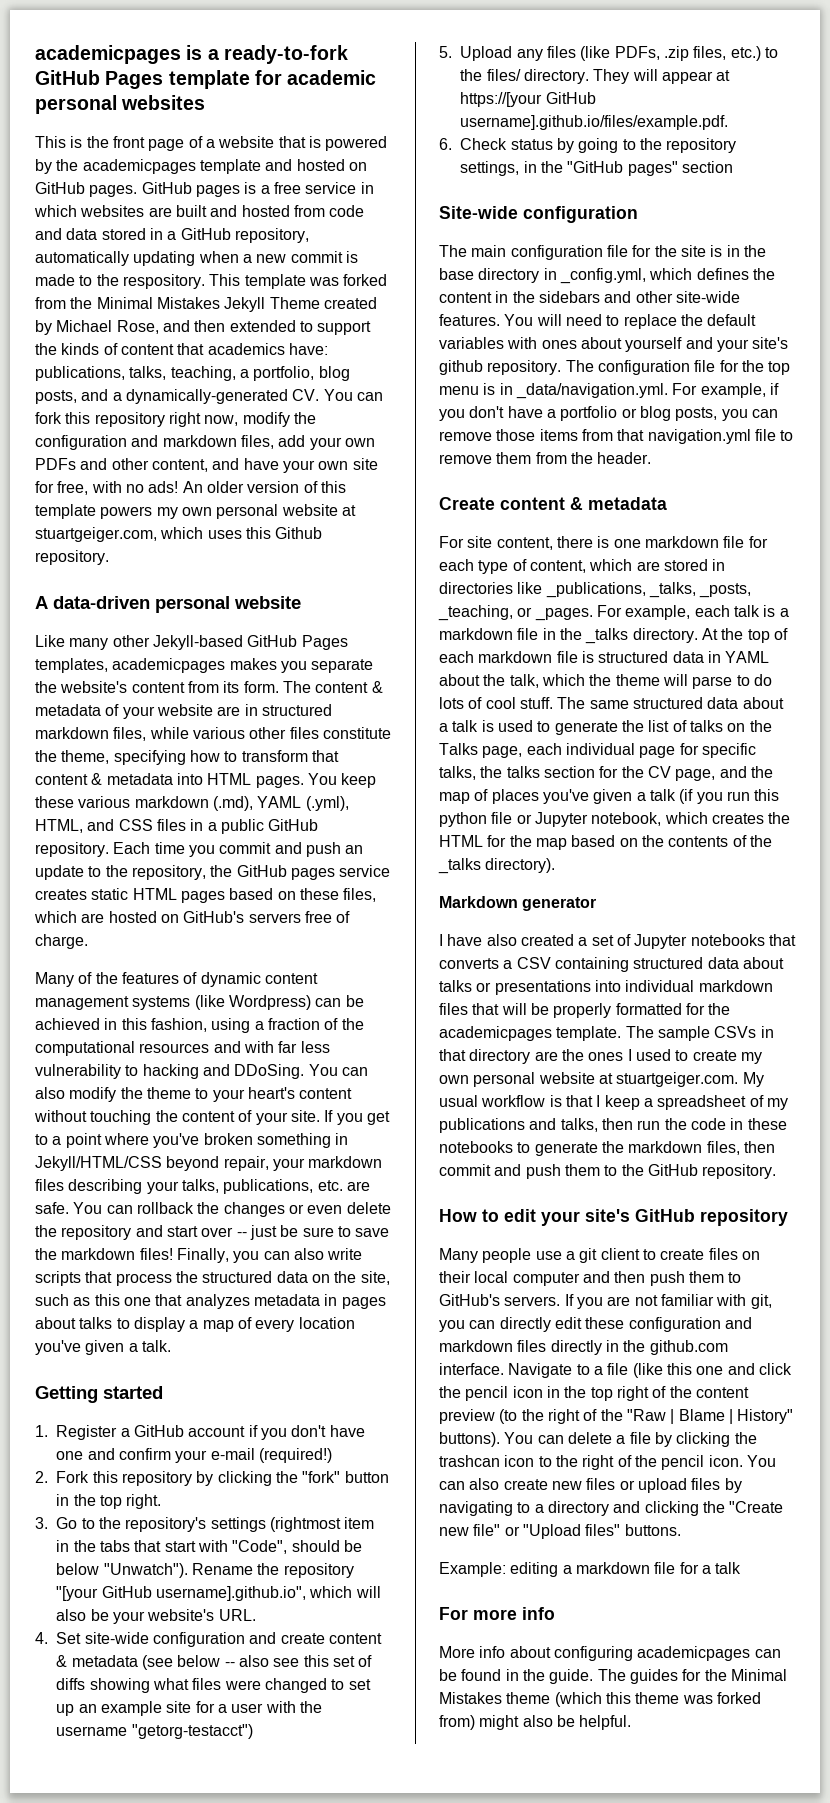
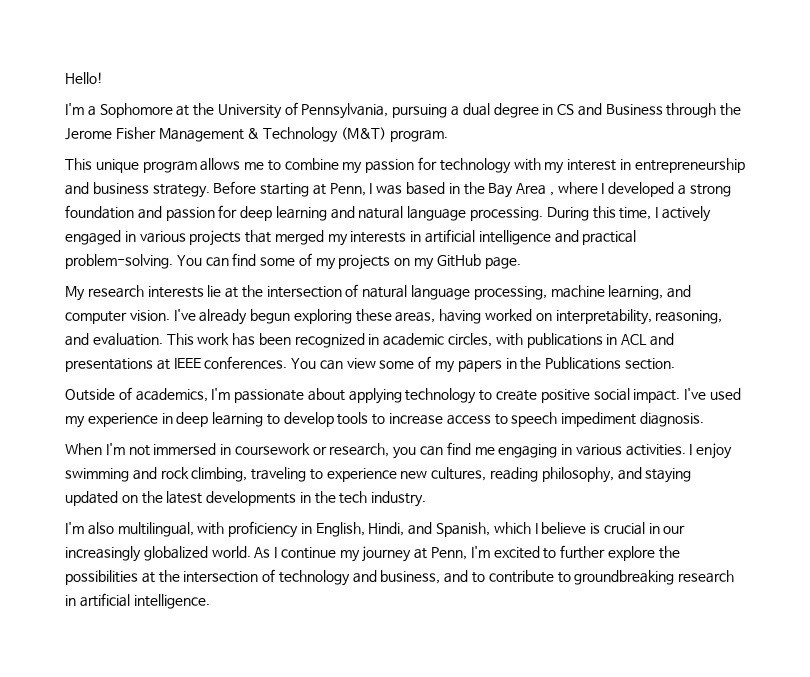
[35,45,348,64] [35,70,377,89] [35,95,206,114] [35,136,388,151] [35,159,367,174] [35,182,374,197] [34,205,365,217] [35,228,309,243] [35,251,358,266] [35,274,388,289] [35,297,377,312] [35,320,372,335] [35,343,328,355] [35,366,350,381] [35,389,383,404] [35,412,316,427] [35,435,375,450] [35,458,378,473] [35,481,346,495] [35,504,356,519] [35,527,323,542] [35,550,109,565] [35,596,301,613] [35,635,348,650] [35,658,374,673] [35,681,383,693] [35,704,332,719] [35,727,391,741] [35,750,339,765] [35,773,377,788] [35,796,349,811] [35,819,319,834] [35,842,364,857] [35,865,391,880] [35,888,377,903] [34,911,351,923] [35,934,88,949] [35,972,318,987] [35,995,364,1010] [35,1018,364,1033] [35,1041,330,1056] [35,1064,368,1079] [35,1087,353,1102] [34,1110,390,1125] [35,1133,349,1148] [35,1156,383,1171] [35,1179,370,1194] [35,1202,391,1217] [35,1225,390,1240] [35,1248,363,1263] [35,1271,390,1286] [35,1294,386,1309] [35,1317,355,1332] [35,1340,171,1355] [35,1386,163,1403] [35,1425,365,1440] [56,1448,332,1463] [35,1471,389,1486] [56,1494,162,1509] [35,1517,375,1532] [56,1540,362,1554] [56,1563,354,1578] [56,1586,381,1601] [56,1609,256,1624] [35,1632,382,1647] [56,1655,373,1670] [56,1678,371,1693] [56,1701,322,1716] [56,1724,253,1739] [439,46,778,61] [460,69,731,84] [460,92,596,107] [460,115,729,130] [439,138,737,153] [460,161,733,176] [439,206,638,223] [439,245,766,260] [439,268,775,284] [439,291,740,303] [439,314,757,329] [439,337,789,352] [439,360,791,375] [439,383,779,399] [439,406,778,421] [439,429,794,444] [439,452,652,464] [439,497,667,510] [439,536,768,550] [439,559,726,574] [439,582,752,598] [438,605,789,621] [439,628,788,644] [439,651,770,663] [439,674,772,689] [439,697,784,709] [439,720,772,735] [439,743,756,758] [439,766,773,781] [439,789,780,804] [439,812,791,827] [439,835,772,850] [438,858,556,874] [439,896,597,911] [439,934,796,949] [439,957,784,972] [439,980,773,995] [439,1003,731,1018] [439,1026,774,1041] [439,1049,762,1064] [439,1072,764,1087] [439,1095,788,1110] [439,1118,787,1133] [439,1141,775,1156] [439,1164,777,1179] [439,1209,788,1226] [439,1248,760,1263] [439,1271,742,1286] [439,1294,772,1309] [439,1317,752,1332] [439,1340,728,1355] [439,1363,792,1378] [439,1386,749,1401] [439,1409,794,1424] [439,1432,757,1447] [439,1455,776,1470] [439,1478,742,1493] [439,1501,784,1516] [439,1524,681,1539] [439,1562,742,1577] [439,1607,555,1620] [439,1646,781,1661] [439,1669,787,1684] [439,1692,761,1707] [439,1715,632,1730] academicpages is a ready-to-fork GitHub Pages template for academic personal websites // This is the front page of a website that is powered by the academicpages template and hosted on GitHub pages. GitHub pages is a free service in which websites are built and hosted from code and data stored in a GitHub repository, automatically updating when a new commit is made to the respository. This template was forked from the Minimal Mistakes Jekyll Theme created by Michael Rose, and then extended to support the kinds of content that academics have: publications, talks, teaching, a portfolio, blog posts, and a dynamically-generated CV. You can fork this repository right now, modify the configuration and markdown files, add your own PDFs and other content, and have your own site for free, with no ads! An older version of this template powers my own personal website at stuartgeiger.com, which uses this Github repository. // A data-driven personal website // Like many other Jekyll-based GitHub Pages templates, academicpages makes you separate the website's content from its form. The content & metadata of your website are in structured markdown files, while various other files constitute the theme, specifying how to transform that content & metadata into HTML pages. You keep these various markdown (.md), YAML (.yml), HTML, and CSS files in a public GitHub repository. Each time you commit and push an update to the repository, the GitHub pages service creates static HTML pages based on these files, which are hosted on GitHub's servers free of charge. // Many of the features of dynamic content management systems (like Wordpress) can be achieved in this fashion, using a fraction of the computational resources and with far less vulnerability to hacking and DDoSing. You can also modify the theme to your heart's content without touching the content of your site. If you get to a point where you've broken something in Jekyll/HTML/CSS beyond repair, your markdown files describing your talks, publications, etc. are safe. You can rollback the changes or even delete the repository and start over -- just be sure to save the markdown files! Finally, you can also write scripts that process the structured data on the site, such as this one that analyzes metadata in pages about talks to display a map of every location you've given a talk. // Getting started // 1. Register a GitHub account if you don't have one and confirm your e-mail (required!) // 2. Fork this repository by clicking the "fork" button in the top right. // 3. Go to the repository's settings (rightmost item in the tabs that start with "Code", should be below "Unwatch"). Rename the repository "[your GitHub username].github.io", which will also be your website's URL. // 4. Set site-wide configuration and create content & metadata (see below -- also see this set of diffs showing what files were changed to set up an example site for a user with the username "getorg-testacct") // 5. Upload any files (like PDFs, .zip files, etc.) to the files/ directory. They will appear at https://[your GitHub username].github.io/files/example.pdf. // 6. Check status by going to the repository settings, in the "GitHub pages" section // Site-wide configuration // The main configuration file for the site is in the base directory in _config.yml, which defines the content in the sidebars and other site-wide features. You will need to replace the default variables with ones about yourself and your site's github repository. The configuration file for the top menu is in _data/navigation.yml. For example, if you don't have a portfolio or blog posts, you can remove those items from that navigation.yml file to remove them from the header. // Create content & metadata // For site content, there is one markdown file for each type of content, which are stored in directories like _publications, _talks, _posts, _teaching, or _pages. For example, each talk is a markdown file in the _talks directory. At the top of each markdown file is structured data in YAML about the talk, which the theme will parse to do lots of cool stuff. The same structured data about a talk is used to generate the list of talks on the Talks page, each individual page for specific talks, the talks section for the CV page, and the map of places you've given a talk (if you run this python file or Jupyter notebook, which creates the HTML for the map based on the contents of the _talks directory). // Markdown generator // I have also created a set of Jupyter notebooks that converts a CSV containing structured data about talks or presentations into individual markdown files that will be properly formatted for the academicpages template. The sample CSVs in that directory are the ones I used to create my own personal website at stuartgeiger.com. My usual workflow is that I keep a spreadsheet of my publications and talks, then run the code in these notebooks to generate the markdown files, then commit and push them to the GitHub repository. // How to edit your site's GitHub repository // Many people use a git client to create files on their local computer and then push them to GitHub's servers. If you are not familiar with git, you can directly edit these configuration and markdown files directly in the github.com interface. Navigate to a file (like this one and click the pencil icon in the top right of the content preview (to the right of the "Raw | Blame | History" buttons). You can delete a file by clicking the trashcan icon to the right of the pencil icon. You can also create new files or upload files by navigating to a directory and clicking the "Create new file" or "Upload files" buttons. // Example: editing a markdown file for a talk // For more info // More info about configuring academicpages can be found in the guide. The guides for the Minimal Mistakes theme (which this theme was forked from) might also be helpful. -> [65,72,103,84] [65,102,742,119] [65,127,448,143] [65,157,745,174] [65,181,731,198] [65,205,711,222] [65,229,637,246] [65,253,521,270] [65,284,692,301] [65,309,723,325] [65,333,674,348] [65,356,675,373] [65,387,741,404] [65,412,704,428] [65,442,733,459] [65,467,692,483] [65,491,427,507] [65,521,686,538] [65,545,680,562] [65,569,735,586] [65,593,210,609] Hello! // I'm a Sophomore at the University of Pennsylvania, pursuing a dual degree in CS and Business through the Jerome Fisher Management & Technology (M&T) program. // This unique program allows me to combine my passion for technology with my interest in entrepreneurship and business strategy. Before starting at Penn, I was based in the Bay Area , where I developed a strong foundation and passion for deep learning and natural language processing. During this time, I actively engaged in various projects that merged my interests in artificial intelligence and practical problem-solving. You can find some of my projects on my GitHub page. // My research interests lie at the intersection of natural language processing, machine learning, and computer vision. I've already begun exploring these areas, having worked on interpretability, reasoning, and evaluation. This work has been recognized in academic circles, with publications in ACL and presentations at IEEE conferences. You can view some of my papers in the Publications section. // Outside of academics, I'm passionate about applying technology to create positive social impact. I've used my experience in deep learning to develop tools to increase access to speech impediment diagnosis. // When I'm not immersed in coursework or research, you can find me engaging in various activities. I enjoy swimming and rock climbing, traveling to experience new cultures, reading philosophy, and staying updated on the latest developments in the tech industry. // I'm also multilingual, with proficiency in English, Hindi, and Spanish, which I believe is crucial in our increasingly globalized world. As I continue my journey at Penn, I'm excited to further explore the possibilities at the intersection of technology and business, and to contribute to groundbreaking research in artificial intelligence.

